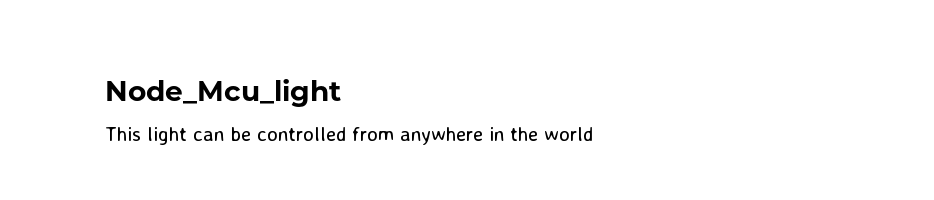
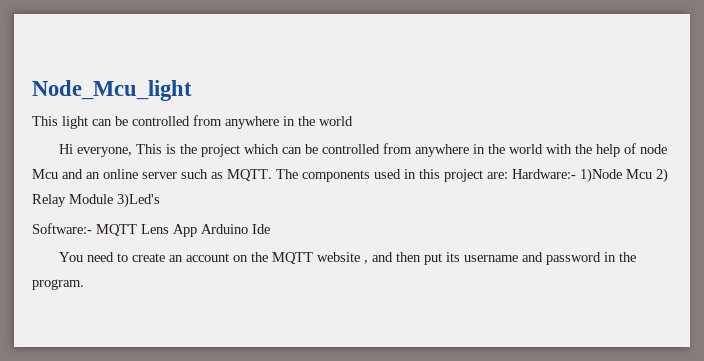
(593, 134) none -> [58,143,667,157] [32,168,668,183] [32,193,160,208] [32,223,270,237] [58,252,636,265] [32,279,84,290] // Hi everyone, This is the project which can be controlled from anywhere in the world with the help of node Mcu and an online server such as MQTT. The components used in this project are: Hardware:- 1)Node Mcu 2) Relay Module 3)Led's // Software:- MQTT Lens App Arduino Ide // You need to create an account on the MQTT website , and then put its username and password in the program.

